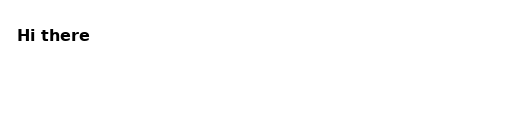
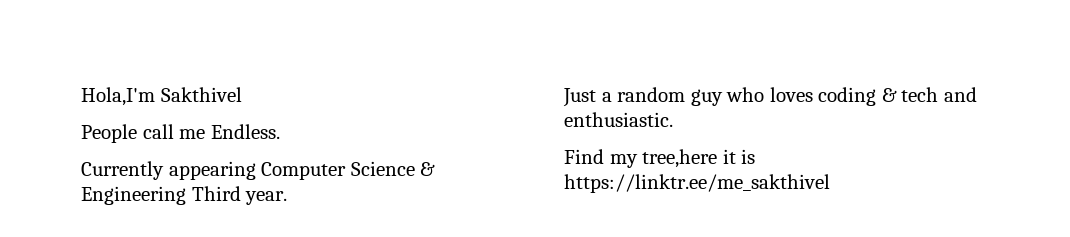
[17,29,90,41] Hi there -> [81,87,242,106] [81,124,280,143] [81,161,436,180] [81,186,288,205] [563,87,977,107] [564,112,673,127] [564,149,756,168] [564,174,830,193] Hola,I'm Sakthivel // People call me Endless. // Currently appearing Computer Science & Engineering Third year. // Just a random guy who loves coding & tech and enthusiastic. // Find my tree,here it is https://linktr.ee/me_sakthivel

